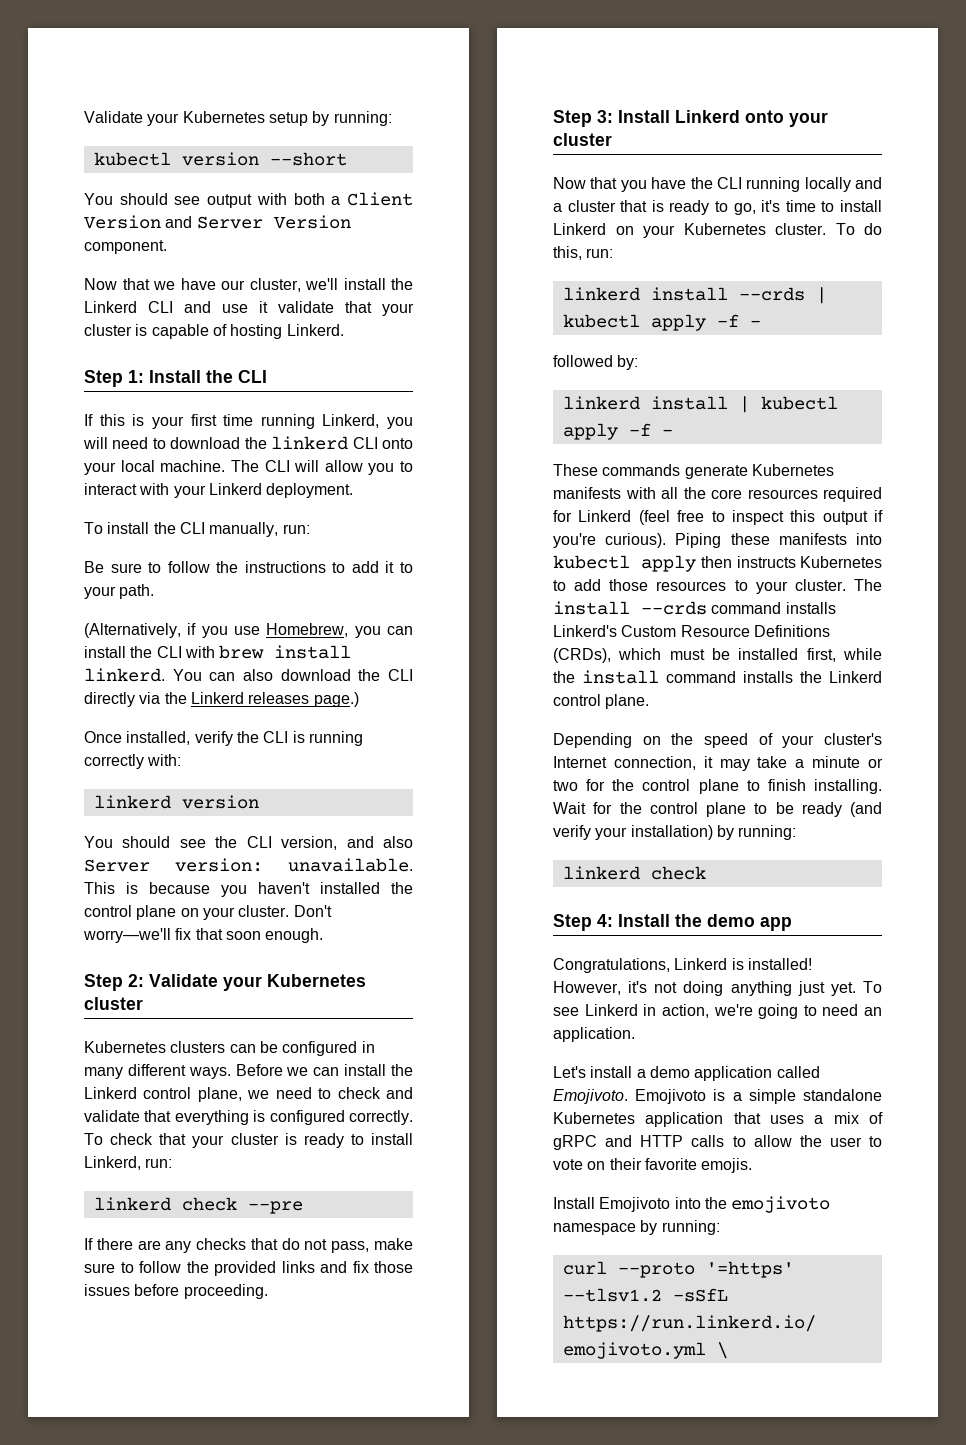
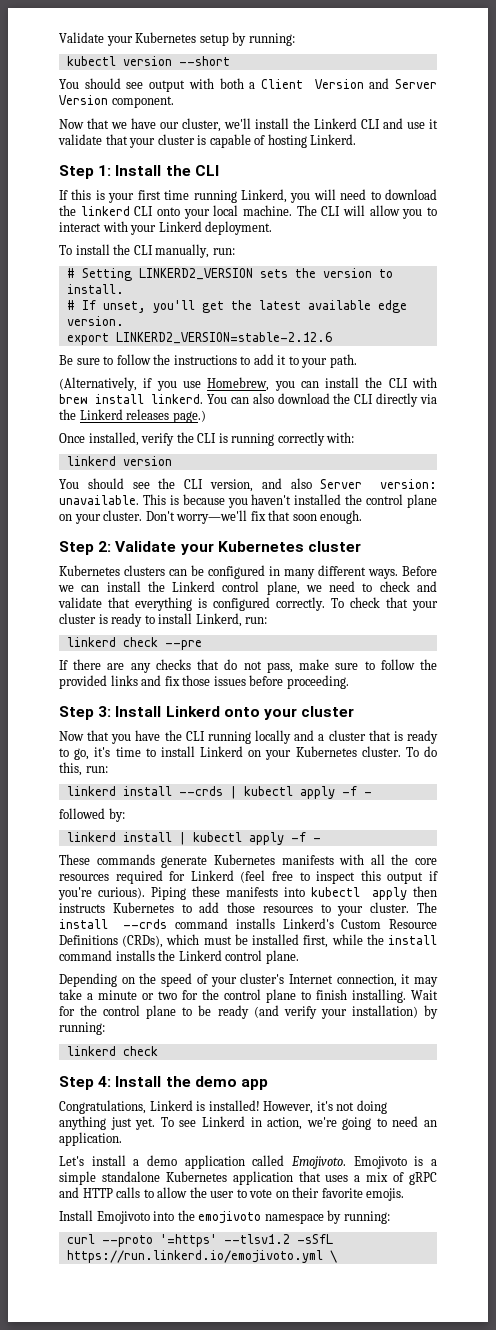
(310, 529) none -> [66,268,393,281] [66,284,124,294] [66,300,407,313] [66,316,124,326] [66,332,332,345] // # Setting LINKERD2_VERSION sets the version to install. // # If unset, you'll get the latest available edge version. // export LINKERD2_VERSION=stable-2.12.6

